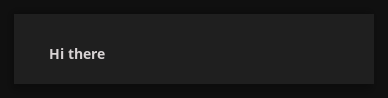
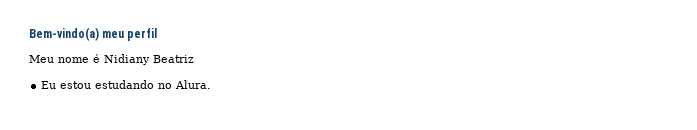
[49,48,105,59] Hi there -> [29,27,158,41] [29,54,194,65] [41,80,212,89] Bem-vindo(a) meu perfil // Meu nome é Nidiany Beatriz // Eu estou estudando no Alura.

